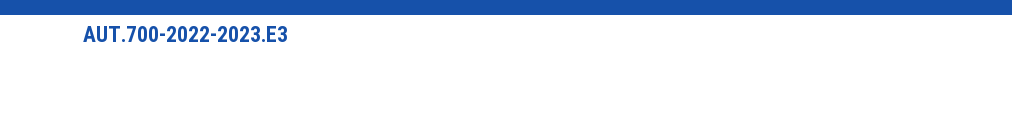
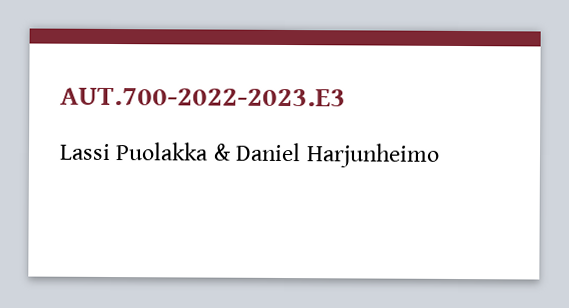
(288, 34) none -> [59,142,440,168] // Lassi Puolakka & Daniel Harjunheimo

